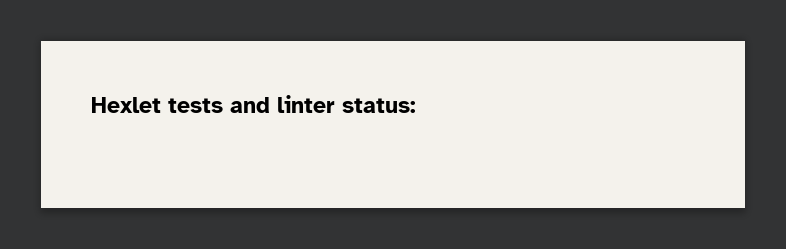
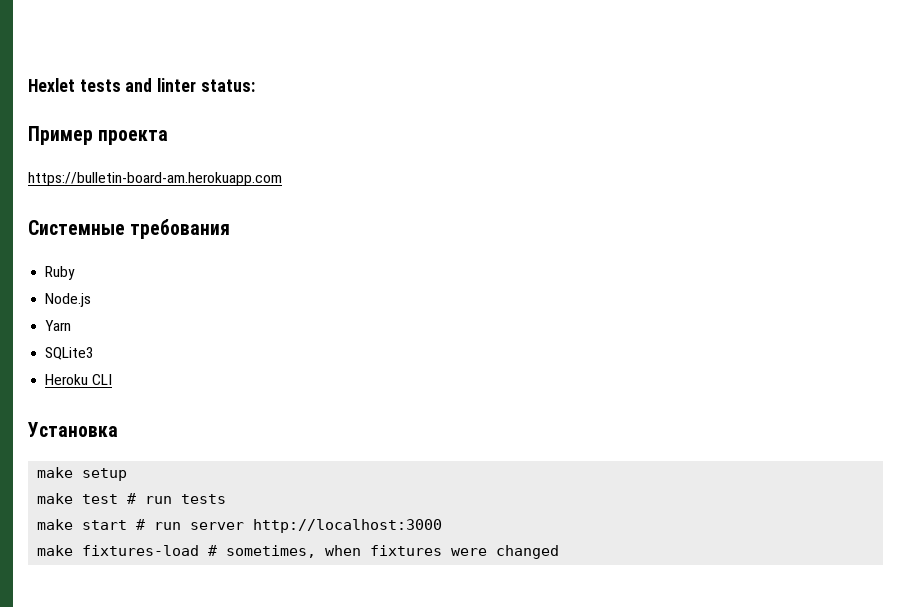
(416, 105) none -> [28,126,169,145] [28,172,282,186] [28,219,231,239] [45,266,76,280] [45,293,92,307] [45,320,72,331] [45,347,95,360] [45,374,113,385] [28,422,118,437] [37,467,128,481] [37,493,227,504] [37,519,443,533] [37,545,560,559] // Пример проекта // https://bulletin-board-am.herokuapp.com // Системные требования // Ruby // Node.js // Yarn // SQLite3 // Heroku CLI // Установка // make setup // make test # run tests // make start # run server http://localhost:3000 // make fixtures-load # sometimes, when fixtures were changed

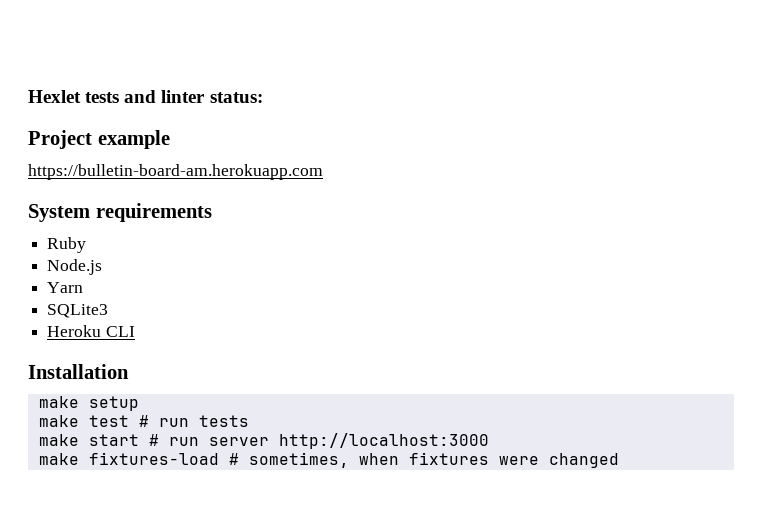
[28,126,169,145] Пример проекта -> [28,130,170,149] Project example
[28,219,231,239] Системные требования -> [28,203,212,222] System requirements
[28,422,118,437] Установка -> [28,364,129,379] Installation

